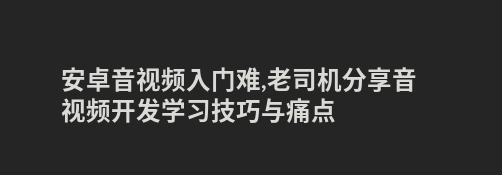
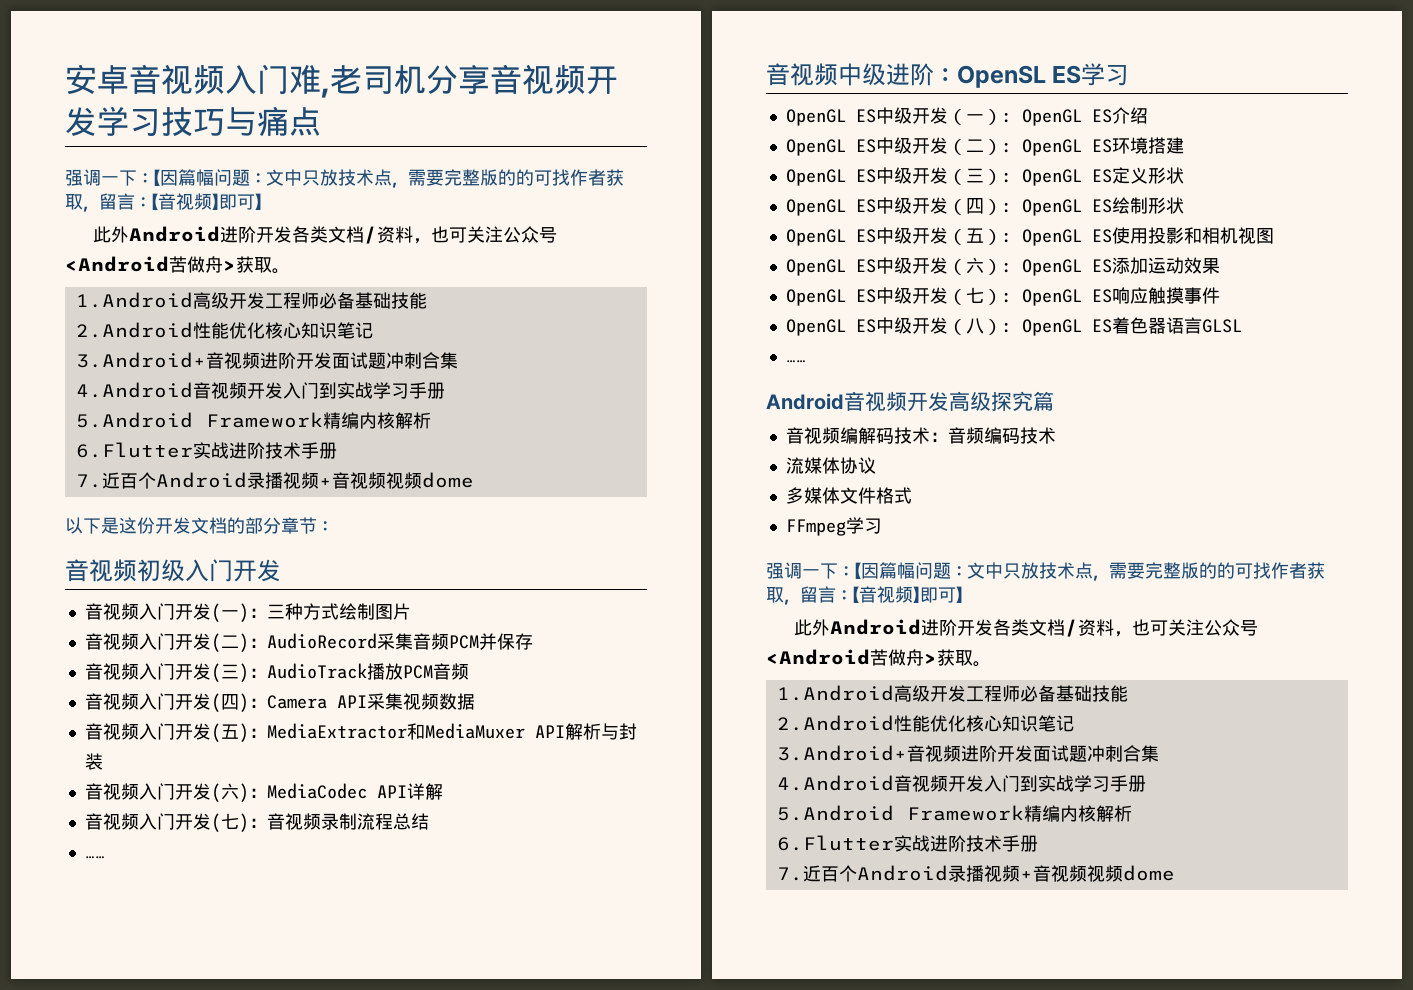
(336, 110) none -> [65,169,624,188] [65,193,262,212] [93,226,558,244] [65,256,290,274] [75,292,427,309] [75,322,373,339] [75,352,458,369] [75,382,445,399] [75,412,431,429] [75,442,337,459] [75,472,474,489] [65,517,333,534] [65,559,281,582] [84,603,411,622] [84,633,533,652] [84,663,469,682] [84,693,475,712] [84,723,637,742] [84,753,103,770] [84,783,443,802] [84,813,429,832] [84,856,105,859] [766,63,1130,88] [785,107,1148,126] [785,137,1184,156] [785,167,1184,186] [785,197,1184,216] [785,227,1274,246] [785,257,1220,276] [785,287,1220,306] [785,317,1242,336] [785,360,806,363] [766,391,1054,412] [785,427,1056,444] [785,457,876,474] [785,487,912,504] [785,517,882,536] [766,562,1325,581] [766,586,963,605] [794,619,1259,637] [766,649,991,667] [776,685,1128,702] [776,715,1074,732] [776,745,1159,762] [776,775,1146,792] [776,805,1132,822] [776,835,1038,852] [776,865,1175,882] // 强调一下：【因篇幅问题：文中只放技术点，需要完整版的的可找作者获取，留言：【音视频】即可】 // 此外Android进阶开发各类文档/资料，也可关注公众号<Android苦做舟>获取。 // 1.Android高级开发工程师必备基础技能 // 2.Android性能优化核心知识笔记 // 3.Android+音视频进阶开发面试题冲刺合集 // 4.Android音视频开发入门到实战学习手册 // 5.Android Framework精编内核解析 // 6.Flutter实战进阶技术手册 // 7.近百个Android录播视频+音视频视频dome // 以下是这份开发文档的部分章节： // 音视频初级入门开发 // 音视频入门开发(一)：三种方式绘制图片 // 音视频入门开发(二)：AudioRecord采集音频PCM并保存 // 音视频入门开发(三)：AudioTrack播放PCM音频 // 音视频入门开发(四)：Camera API采集视频数据 // 音视频入门开发(五)：MediaExtractor和MediaMuxer API解析与封装 // 音视频入门开发(六)：MediaCodec API详解 // 音视频入门开发(七)：音视频录制流程总结 // …… // 音视频中级进阶：OpenSL ES学习 // OpenGL ES中级开发（一）: OpenGL ES介绍 // OpenGL ES中级开发（二）: OpenGL ES环境搭建 // OpenGL ES中级开发（三）: OpenGL ES定义形状 // OpenGL ES中级开发（四）: OpenGL ES绘制形状 // OpenGL ES中级开发（五）: OpenGL ES使用投影和相机视图 // OpenGL ES中级开发（六）: OpenGL ES添加运动效果 // OpenGL ES中级开发（七）: OpenGL ES响应触摸事件 // OpenGL ES中级开发（八）: OpenGL ES着色器语言GLSL // …… // Android音视频开发高级探究篇 // 音视频编解码技术：音频编码技术 // 流媒体协议 // 多媒体文件格式 // FFmpeg学习 // 强调一下：【因篇幅问题：文中只放技术点，需要完整版的的可找作者获取，留言：【音视频】即可】 // 此外Android进阶开发各类文档/资料，也可关注公众号<Android苦做舟>获取。 // 1.Android高级开发工程师必备基础技能 // 2.Android性能优化核心知识笔记 // 3.Android+音视频进阶开发面试题冲刺合集 // 4.Android音视频开发入门到实战学习手册 // 5.Android Framework精编内核解析 // 6.Flutter实战进阶技术手册 // 7.近百个Android录播视频+音视频视频dome

